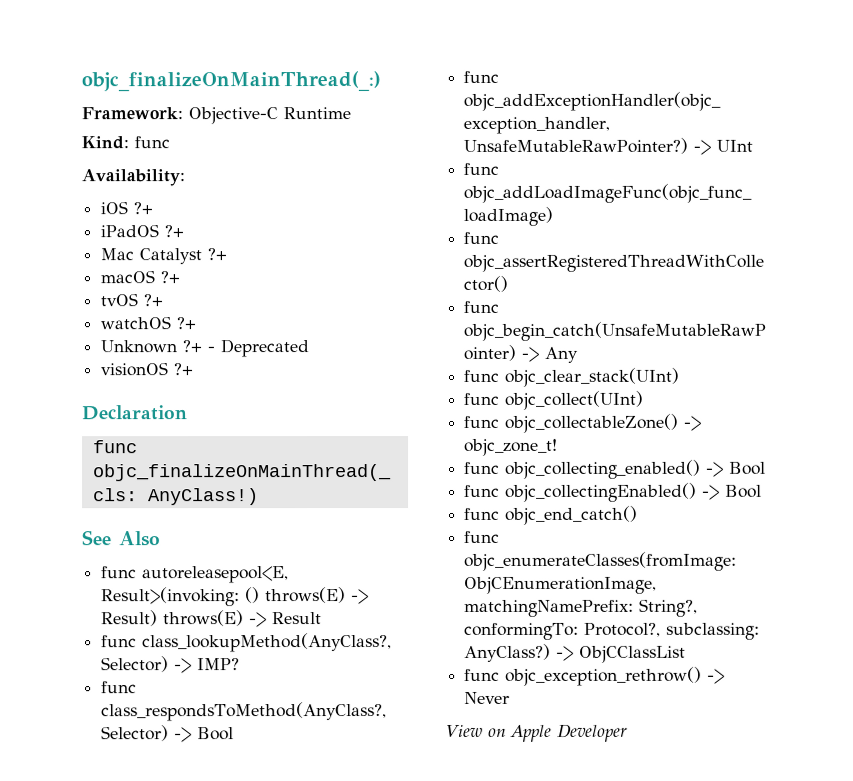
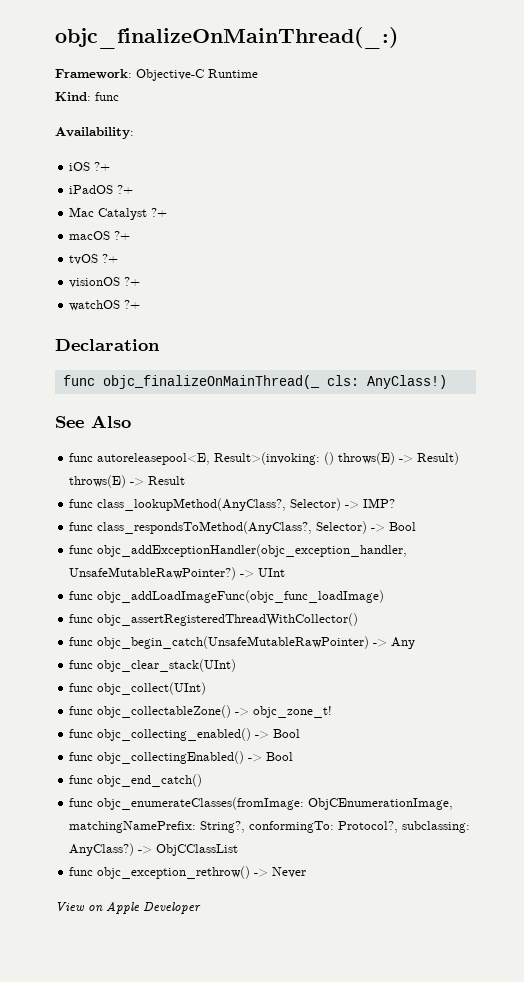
[100,316,197,330] [100,339,310,358] [100,362,169,377] watchOS ?+ // Unknown ?+ - Deprecated // visionOS -> [69,277,141,288] [69,300,121,311] visionOS ?+ // watchOS

